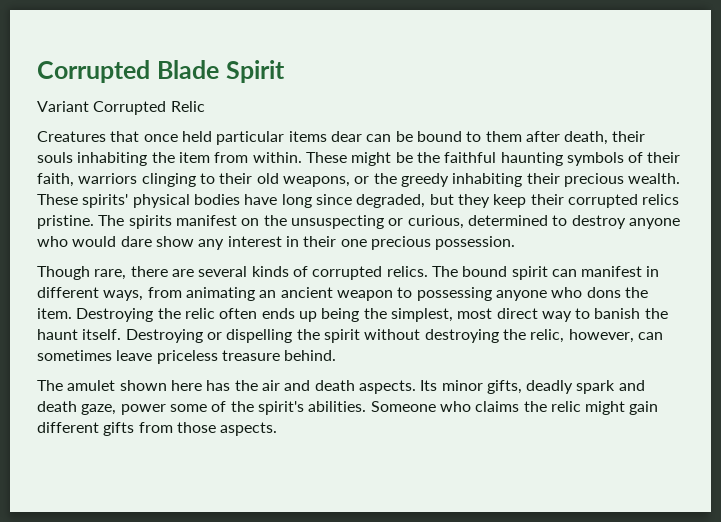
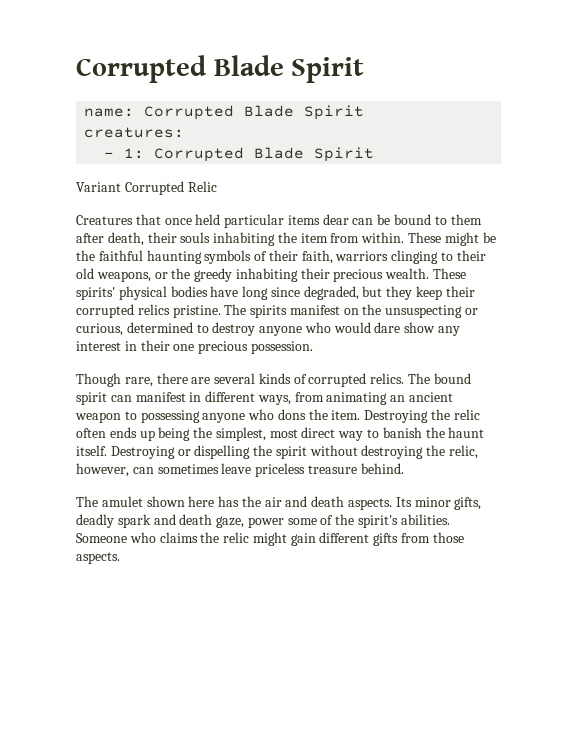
[37,60,285,83] Corrupted Blade Spirit -> [76,55,365,83] [84,105,365,120] [84,127,185,138] [104,147,375,162] Corrupted Blade Spirit // name: Corrupted Blade Spirit // creatures: // - 1: Corrupted Blade Spirit

